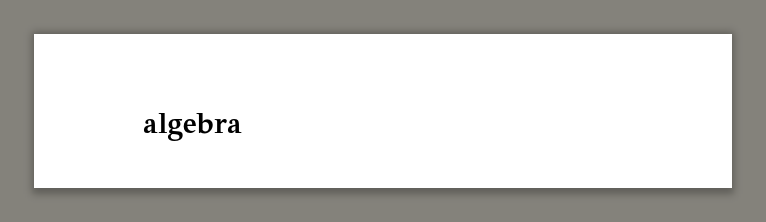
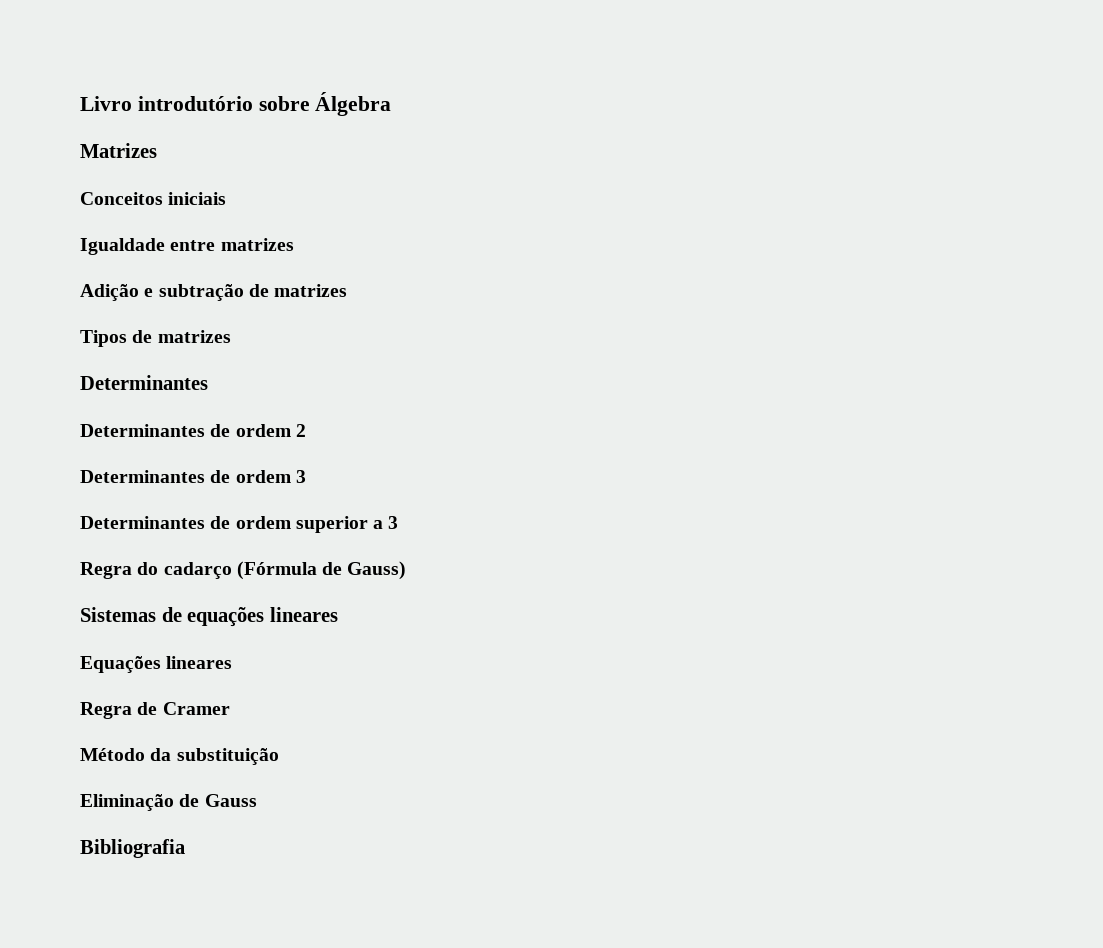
[143,113,242,141] algebra -> [80,92,392,116] [80,143,157,158] [80,192,227,205] [80,238,294,255] [80,284,348,301] [80,330,231,347] [80,375,208,390] [80,424,306,437] [80,470,306,483] [80,516,399,533] [80,561,407,580] [80,607,338,627] [80,656,233,673] [80,702,230,719] [80,748,279,765] [80,794,257,811] [80,839,185,858] Livro introdutório sobre Álgebra // Matrizes // Conceitos iniciais // Igualdade entre matrizes // Adição e subtração de matrizes // Tipos de matrizes // Determinantes // Determinantes de ordem 2 // Determinantes de ordem 3 // Determinantes de ordem superior a 3 // Regra do cadarço (Fórmula de Gauss) // Sistemas de equações lineares // Equações lineares // Regra de Cramer // Método da substituição // Eliminação de Gauss // Bibliografia

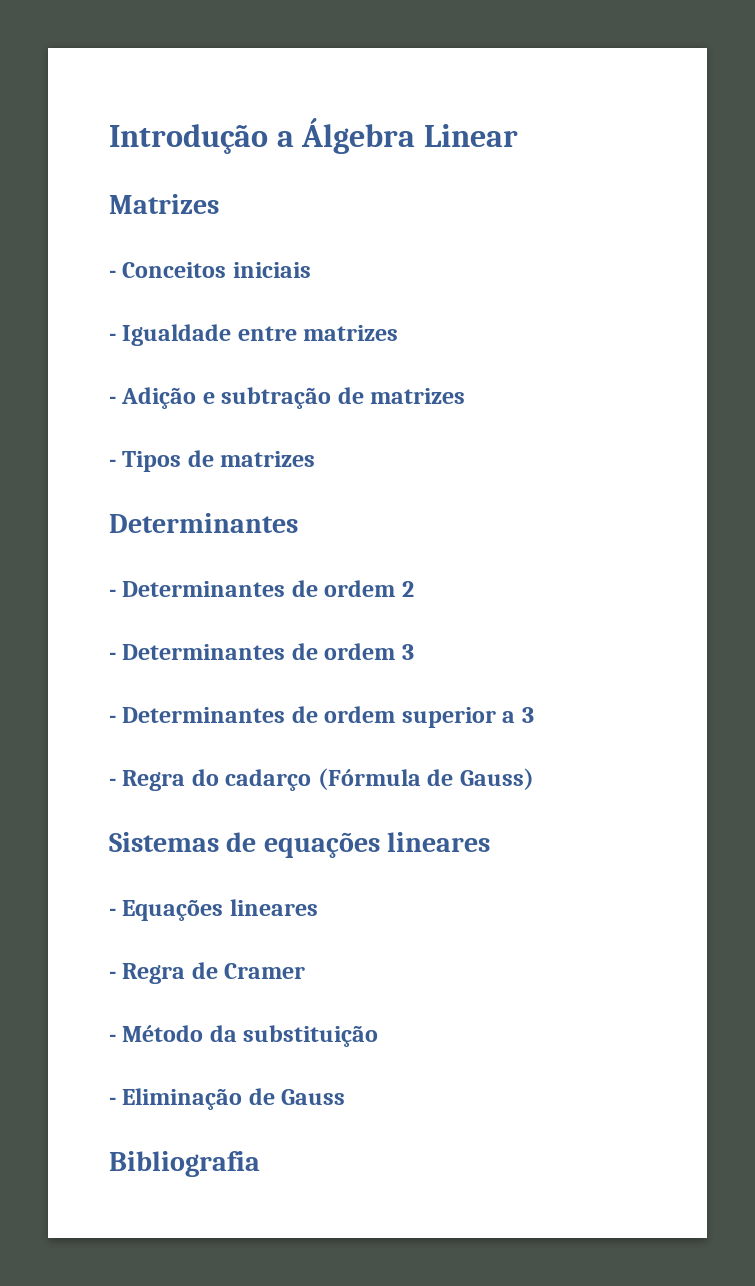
[80,96,310,111] Livro introdutório sobre -> [109,124,294,154] Introdução a
(392, 104) none -> [423,124,518,147] Linear
(157, 150) none -> [109,270,116,278] -
(227, 198) none -> [109,333,116,341] -
(294, 244) none -> [109,396,116,404] -
(348, 290) none -> [109,459,116,467] -
(208, 382) none -> [109,589,116,597] -
(306, 430) none -> [109,652,116,660] -
(306, 476) none -> [109,715,116,723] -
(399, 522) none -> [109,778,116,786] -
(338, 614) none -> [109,908,116,916] -
(233, 662) none -> [109,971,116,979] -
(230, 708) none -> [109,1034,116,1042] -
(279, 756) none -> [109,1097,116,1105] -

